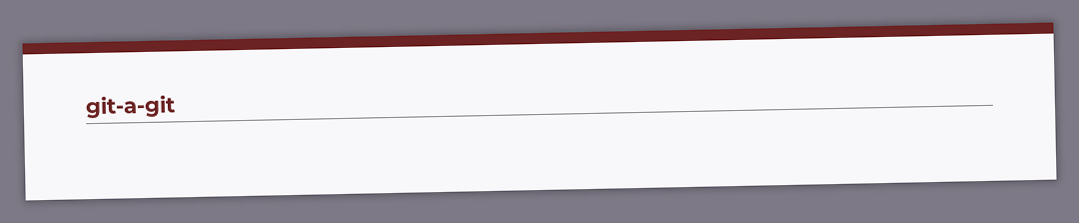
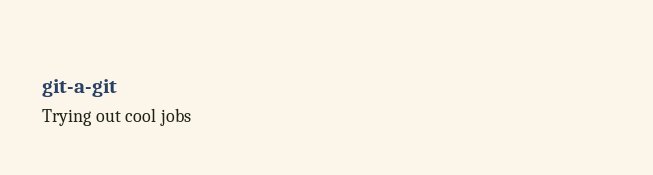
(176, 107) none -> [42,108,192,126] // Trying out cool jobs

